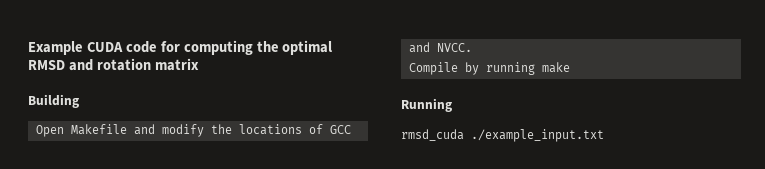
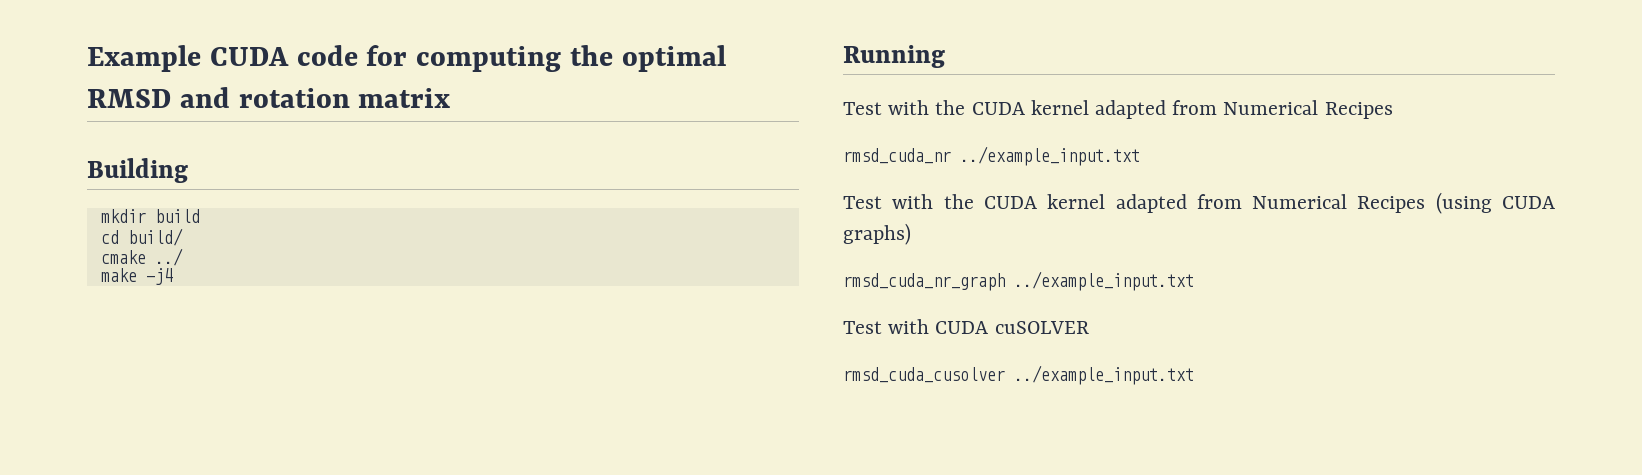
[35,124,351,137] [408,42,472,53] [408,62,535,75] Open Makefile and modify the locations of GCC and NVCC. // Compile by running -> [100,209,200,223] [100,228,183,246] [100,248,183,266] mkdir build // cd build/ // cmake ../ //
(570, 67) none -> [145,268,173,285] -j4
[401,129,604,142] rmsd_cuda ./example_input.txt -> [843,100,1393,119] [843,146,1140,166] [843,192,1555,214] [843,223,911,245] [843,271,1194,291] [843,319,1089,334] [843,365,1194,385] Test with the CUDA kernel adapted from Numerical Recipes // rmsd_cuda_nr ../example_input.txt // Test with the CUDA kernel adapted from Numerical Recipes (using CUDA graphs) // rmsd_cuda_nr_graph ../example_input.txt // Test with CUDA cuSOLVER // rmsd_cuda_cusolver ../example_input.txt

